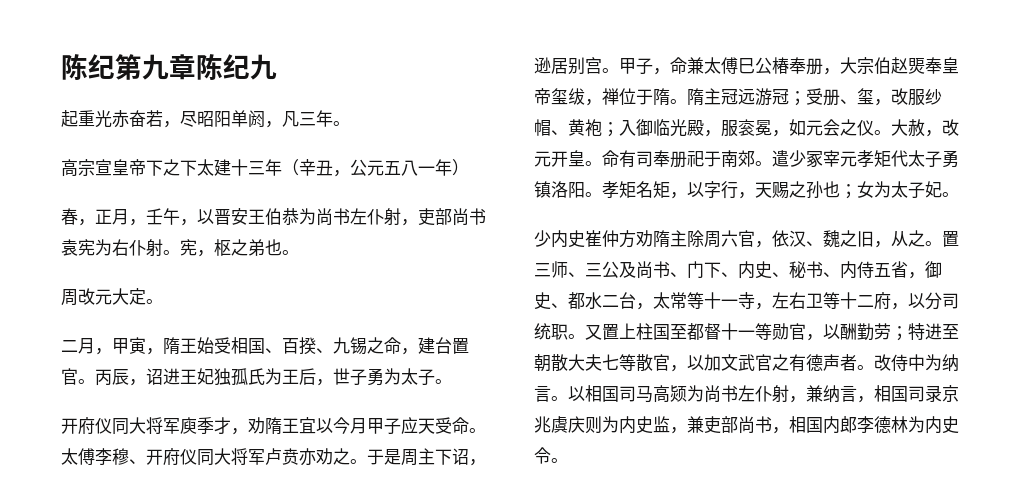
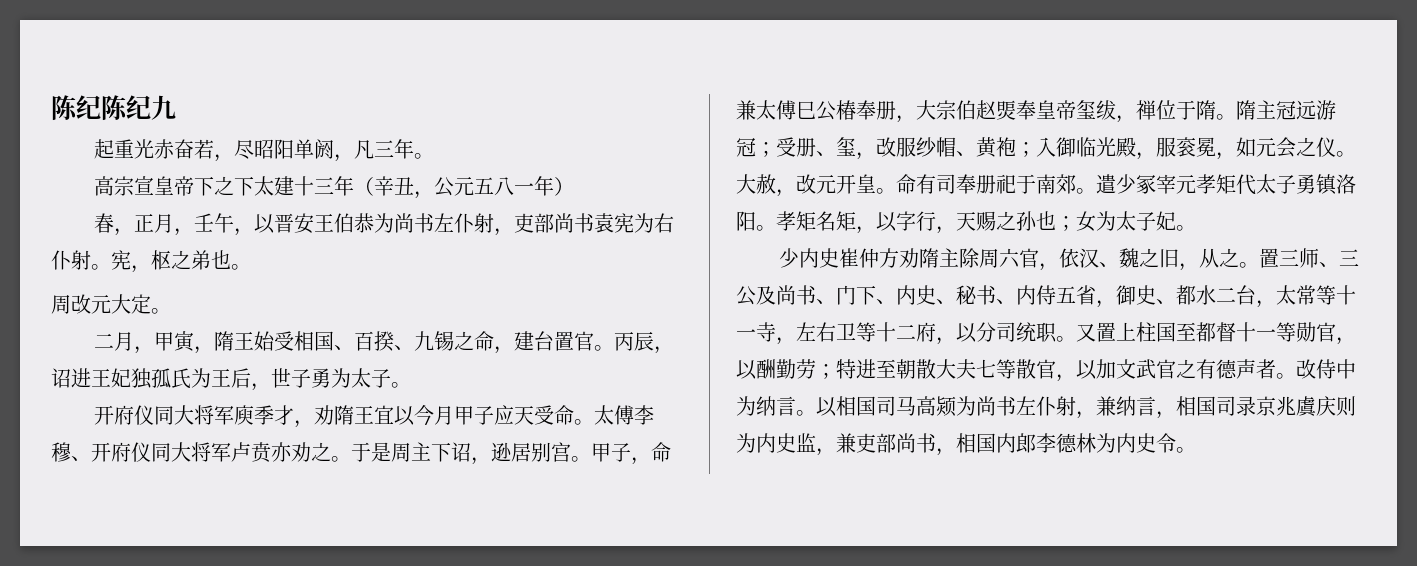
[61,54,196,80] 陈纪第九章 -> [51,95,101,121] 陈纪

